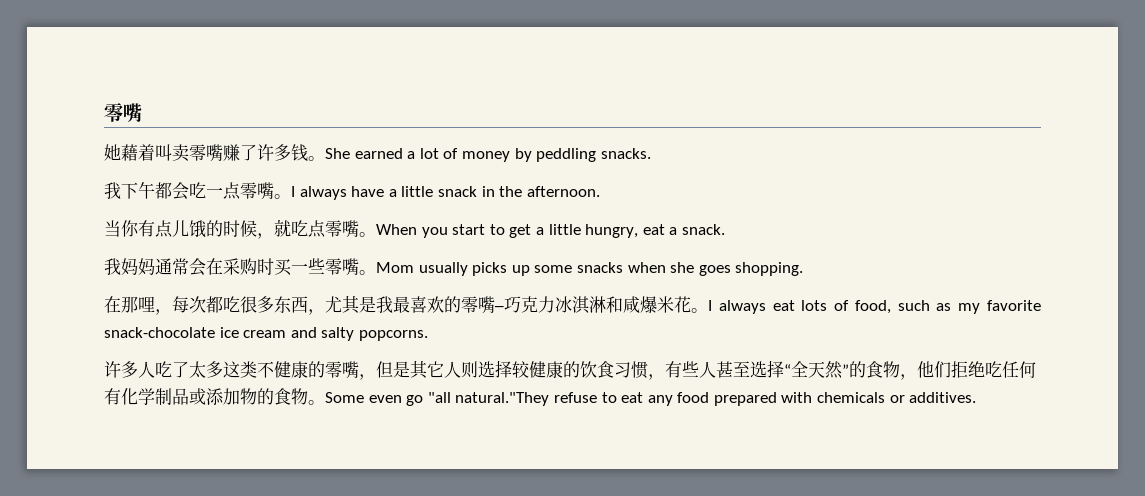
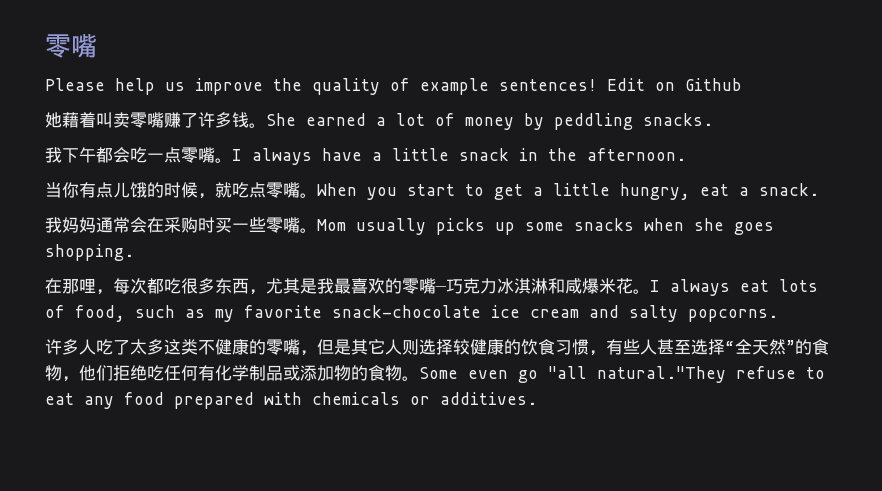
[104,103,142,122] 零嘴 -> [45,33,97,58] [45,78,742,95] 零嘴 // Please help us improve the quality of example sentences! Edit on Github

